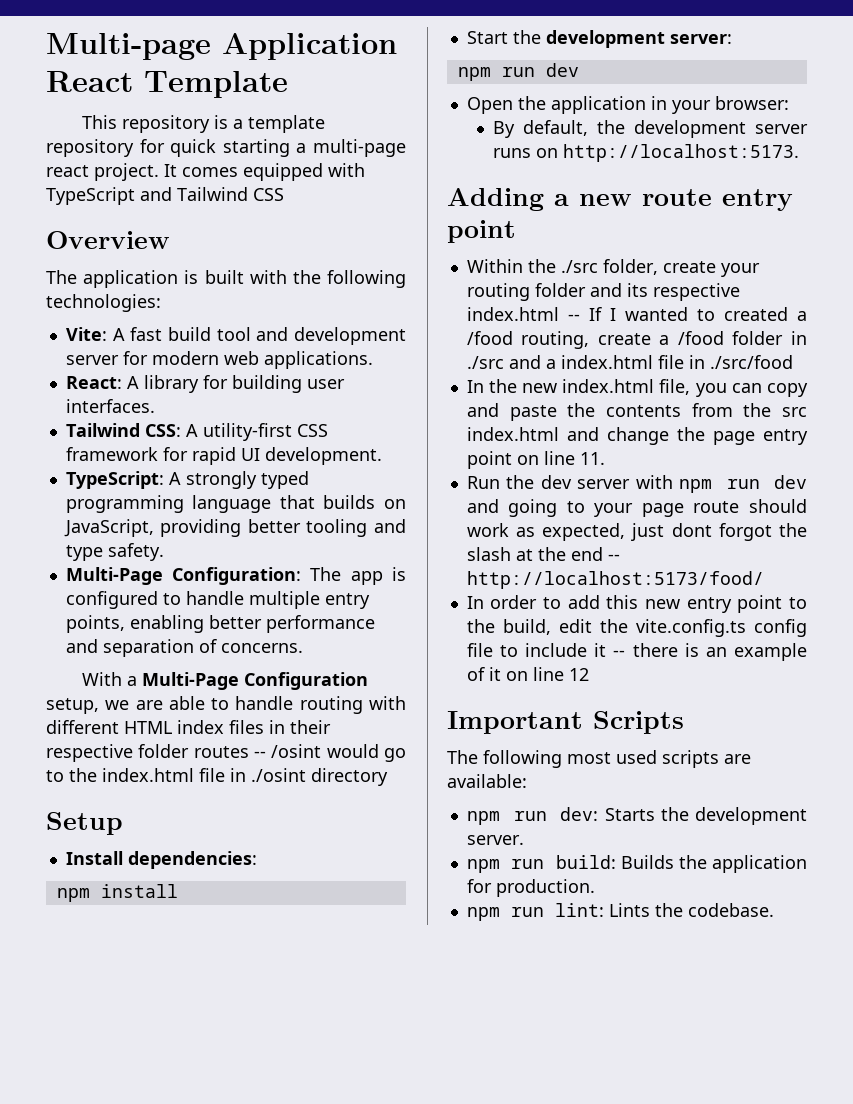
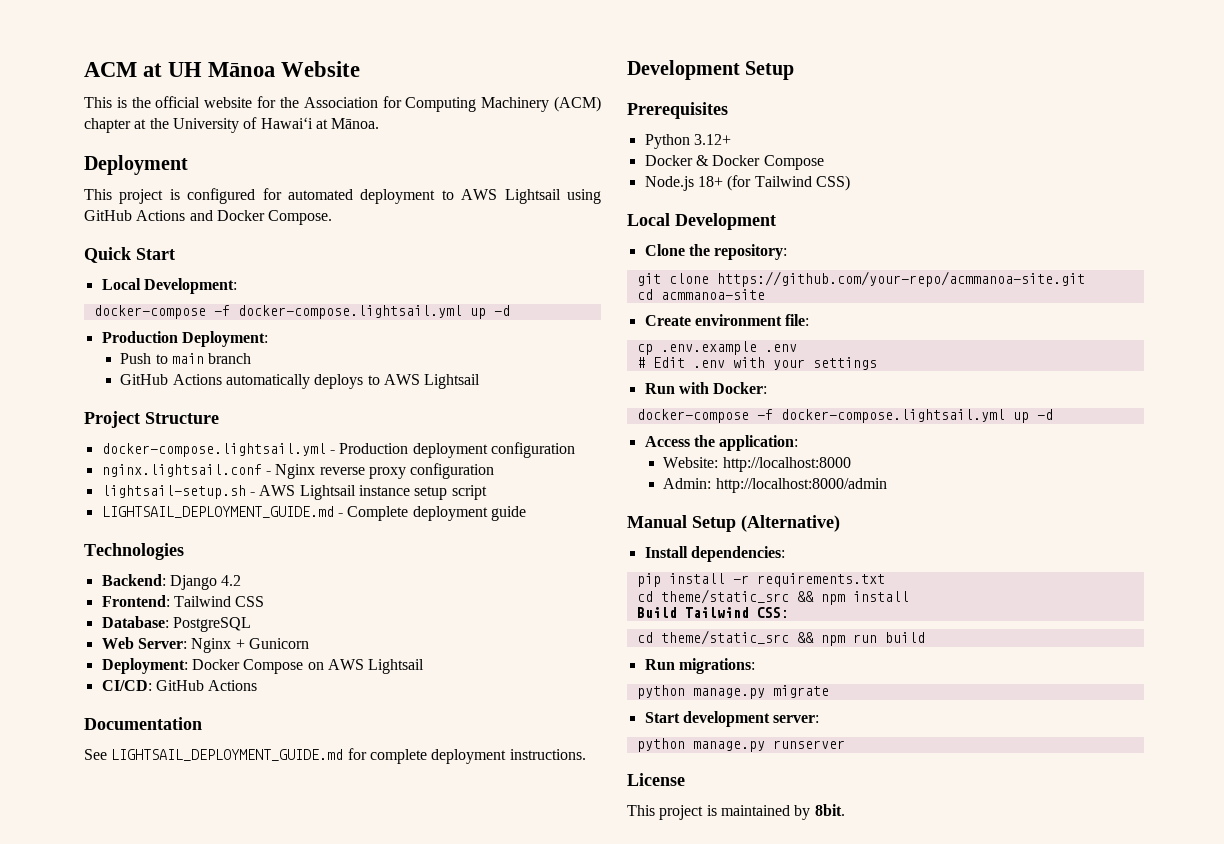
[46,33,397,60] [46,71,288,98] [82,115,326,133] [46,139,406,157] [46,163,365,181] [46,187,284,205] [46,231,170,249] [46,270,406,288] [46,294,161,312] [65,327,406,345] [65,351,373,369] [65,375,345,393] [65,399,155,413] [65,423,328,441] [65,447,382,465] [65,471,309,489] [65,495,407,513] [63,519,406,537] [65,543,164,561] [65,567,406,585] [65,591,370,609] [65,615,375,633] [65,639,303,657] [82,672,369,690] [46,696,406,714] [46,720,331,734] [46,744,406,762] [46,768,388,786] [46,812,123,835] Multi-page Application React Template // This repository is a template repository for quick starting a multi-page react project. It comes equipped with TypeScript and Tailwind CSS // Overview // The application is built with the following technologies: // Vite: A fast build tool and development server for modern web applications. // React: A library for building user interfaces. // Tailwind CSS: A utility-first CSS framework for rapid UI development. // TypeScript: A strongly typed programming language that builds on JavaScript, providing better tooling and type safety. // Multi-Page Configuration: The app is configured to handle multiple entry points, enabling better performance and separation of concerns. // With a Multi-Page Configuration setup, we are able to handle routing with different HTML index files in their respective folder routes -- /osint would go to the index.html file in ./osint directory // Setup -> [84,61,361,77] [84,96,601,112] [84,117,380,133] [84,155,188,175] [84,188,601,204] [84,210,333,225] [84,247,175,263] [101,278,237,294] [93,305,510,319] [101,331,268,347] [120,353,252,364] [120,374,481,389] [84,411,219,428] [101,442,575,458] [101,463,495,479] [101,485,487,500] [101,506,526,521] [84,543,184,560] [101,574,242,590] [101,595,265,607] [101,616,251,632] [101,637,309,653] [101,658,425,674] [101,680,258,691] [84,717,202,730] [84,748,586,764] [627,60,795,80] [627,102,728,119] [644,134,731,149] [644,155,824,170] [644,175,850,191] [627,213,776,230] [644,244,788,260] [636,271,1085,287] [636,289,765,300] [644,314,810,326] [636,341,797,355] [636,357,877,370] [644,382,768,394] [636,409,1053,423] [644,435,799,451] [663,457,851,472] [663,478,887,493] [627,515,840,532] ACM at UH Mānoa Website // This is the official website for the Association for Computing Machinery (ACM) chapter at the University of Hawaiʻi at Mānoa. // Deployment // This project is configured for automated deployment to AWS Lightsail using GitHub Actions and Docker Compose. // Quick Start // Local Development: // docker-compose -f docker-compose.lightsail.yml up -d // Production Deployment: // Push to main branch // GitHub Actions automatically deploys to AWS Lightsail // Project Structure // docker-compose.lightsail.yml - Production deployment configuration // nginx.lightsail.conf - Nginx reverse proxy configuration // lightsail-setup.sh - AWS Lightsail instance setup script // LIGHTSAIL_DEPLOYMENT_GUIDE.md - Complete deployment guide // Technologies // Backend: Django 4.2 // Frontend: Tailwind CSS // Database: PostgreSQL // Web Server: Nginx + Gunicorn // Deployment: Docker Compose on AWS Lightsail // CI/CD: GitHub Actions // Documentation // See LIGHTSAIL_DEPLOYMENT_GUIDE.md for complete deployment instructions. // Development Setup // Prerequisites // Python 3.12+ // Docker & Docker Compose // Node.js 18+ (for Tailwind CSS) // Local Development // Clone the repository: // git clone https://github.com/your-repo/acmmanoa-site.git // cd acmmanoa-site // Create environment file: // cp .env.example .env // # Edit .env with your settings // Run with Docker: // docker-compose -f docker-compose.lightsail.yml up -d // Access the application: // Website: http://localhost:8000 // Admin: http://localhost:8000/admin // Manual Setup (Alternative)
[56,884,178,902] [466,30,541,44] npm install // Start the -> [636,573,885,587] [636,589,909,605] [636,607,789,618] [636,630,925,646] [644,658,755,674] [636,685,829,699] [644,712,680,723] pip install -r requirements.txt // cd theme/static_src && npm install // Build Tailwind CSS: // cd theme/static_src && npm run build // Run migrations: // python manage.py migrate // Start
[457,63,579,81] [466,96,789,114] [493,120,808,138] [493,144,800,162] [447,188,793,211] [447,220,516,243] [466,259,760,277] [466,283,740,301] [466,307,807,321] [466,331,807,349] [466,355,793,369] [466,379,808,397] [466,403,807,421] [466,427,808,445] [466,451,605,469] [466,475,807,493] [466,499,807,517] [466,523,807,541] [466,547,620,561] [466,571,764,589] [466,595,807,613] [466,619,807,637] [466,643,807,661] [466,667,589,681] [447,711,684,734] [447,750,751,768] [447,774,527,788] [466,807,807,825] [466,835,524,845] [466,855,807,873] [466,879,595,897] [466,903,774,921] npm run dev // Open the application in your browser: // By default, the development server runs on http://localhost:5173. // Adding a new route entry point // Within the ./src folder, create your routing folder and its respective index.html -- If I wanted to created a /food routing, create a /food folder in ./src and a index.html file in ./src/food // In the new index.html file, you can copy and paste the contents from the src index.html and change the page entry point on line 11. // Run the dev server with npm run dev and going to your page route should work as expected, just dont forgot the slash at the end -- http://localhost:5173/food/ // In order to add this new entry point to the build, edit the vite.config.ts config file to include it -- there is an example of it on line 12 // Important Scripts // The following most used scripts are available: // npm run dev: Starts the development server. // npm run build: Builds the application for production. // npm run lint: Lints the codebase. -> [636,738,845,752] [627,773,685,786] [627,804,845,820] python manage.py runserver // License // This project is maintained by 8bit.

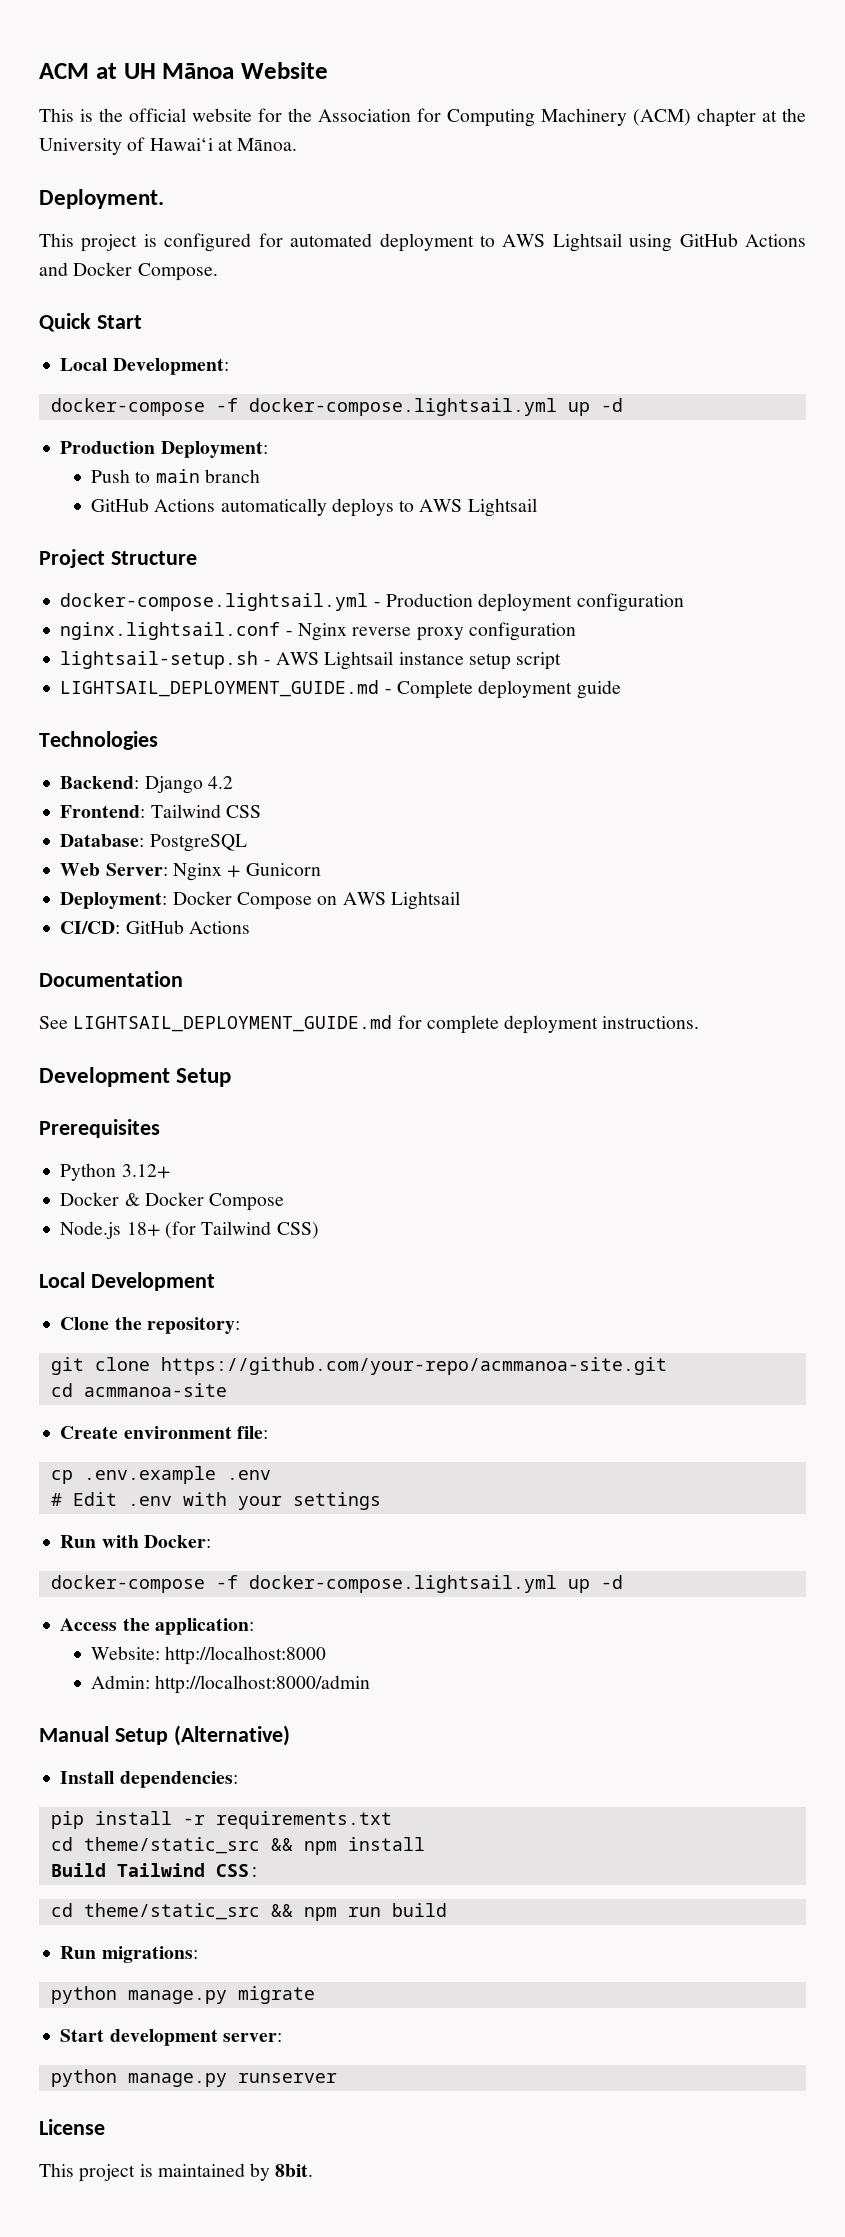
[84,155,188,175] Deployment -> [39,189,164,209] Deployment.

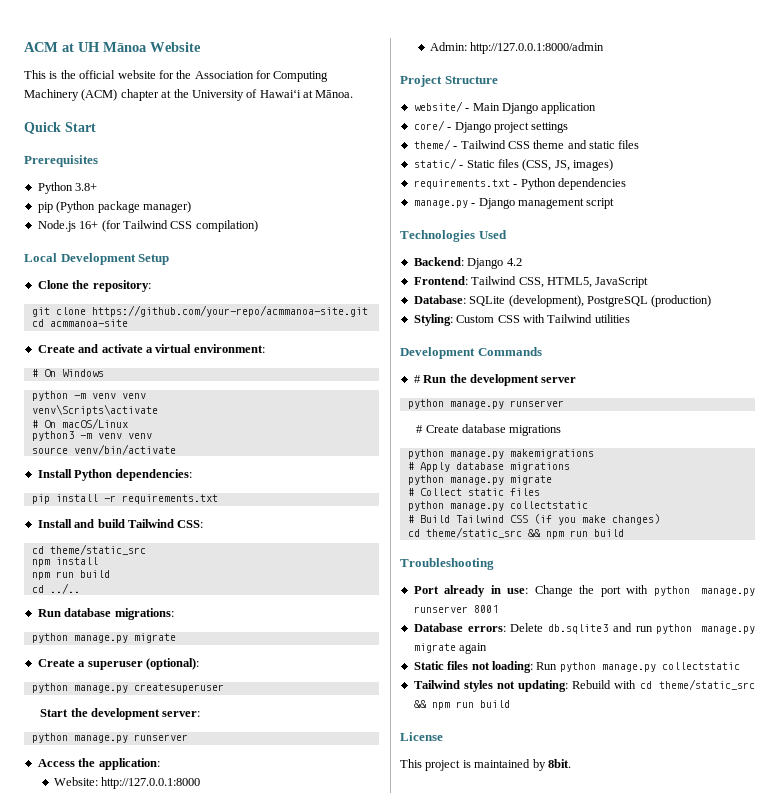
[39,189,164,209] [39,233,806,252] [39,262,218,281] [39,313,142,332] [60,358,229,375] [50,398,623,416] [60,441,268,458] [91,469,260,483] [91,498,537,517] [39,549,197,568] [60,593,684,612] [60,622,576,641] [60,651,562,670] [60,680,621,699] [39,731,158,750] [60,776,233,794] [60,804,261,818] [60,834,247,852] [60,863,321,881] [60,891,460,910] [60,920,250,934] [39,971,183,987] [39,1015,700,1034] [39,1067,232,1087] [39,1119,160,1138] [60,1163,170,1181] [60,1192,285,1211] Deployment. // This project is configured for automated deployment to AWS Lightsail using GitHub Actions and Docker Compose. // Quick Start // Local Development: // docker-compose -f docker-compose.lightsail.yml up -d // Production Deployment: // Push to main branch // GitHub Actions automatically deploys to AWS Lightsail // Project Structure // docker-compose.lightsail.yml - Production deployment configuration // nginx.lightsail.conf - Nginx reverse proxy configuration // lightsail-setup.sh - AWS Lightsail instance setup script // LIGHTSAIL_DEPLOYMENT_GUIDE.md - Complete deployment guide // Technologies // Backend: Django 4.2 // Frontend: Tailwind CSS // Database: PostgreSQL // Web Server: Nginx + Gunicorn // Deployment: Docker Compose on AWS Lightsail // CI/CD: GitHub Actions // Documentation // See LIGHTSAIL_DEPLOYMENT_GUIDE.md for complete deployment instructions. // Development Setup // Prerequisites // Python 3.12+ // Docker & Docker Compose -> [24,122,96,134] [24,155,98,167] [37,182,98,194] [37,201,191,213] Quick Start // Prerequisites // Python 3.8+ // pip (Python package manager)
[126,1222,160,1237] 18+ -> [79,221,99,229] 16+
[276,1222,319,1239] CSS) -> [170,220,258,232] CSS compilation)
(215, 1281) none -> [138,254,170,265] Setup
[123,1426,268,1439] [50,1466,271,1484] [50,1492,381,1510] [60,1535,211,1548] [50,1575,623,1593] [60,1618,254,1635] [91,1646,327,1665] [91,1675,371,1694] [39,1725,290,1746] [60,1771,115,1784] environment file: // cp .env.example .env // # Edit .env with your settings // Run with Docker: // docker-compose -f docker-compose.lightsail.yml up -d // Access the application: // Website: http://localhost:8000 // Admin: http://localhost:8000/admin // Manual Setup (Alternative) // Install -> [78,344,265,353] [31,369,104,377] [31,391,146,401] [31,404,158,416] [31,418,128,429] [31,431,152,441] [31,444,176,455] [37,469,113,481] and activate a virtual environment: // # On Windows // python -m venv venv // venv\Scripts\activate // # On macOS/Linux // python3 -m venv venv // source venv/bin/activate // Install Python
[50,1837,293,1854] // cd theme/static_src && -> [37,519,204,528] [31,544,146,555] // Install and build Tailwind CSS: // cd theme/static_src //
[50,1863,260,1877] [50,1903,447,1921] [60,1946,198,1963] [50,1986,315,2004] [60,2029,282,2046] [50,2069,337,2087] Build Tailwind CSS: // cd theme/static_src && npm run build // Run migrations: // python manage.py migrate // Start development server: // python manage.py runserver -> [31,570,110,580] [31,583,80,594] [37,608,174,620] [31,633,176,643] [37,658,199,670] [31,683,224,693] [40,708,201,720] [31,733,188,743] [37,758,160,770] [53,777,201,789] [429,42,605,54] [400,75,498,87] [413,101,597,114] [413,120,569,133] [413,139,640,150] [413,158,613,171] [413,178,626,190] [413,198,615,209] [400,230,507,242] [413,257,522,269] [413,276,649,288] [413,295,712,307] [413,314,630,326] [400,347,542,359] [413,374,577,386] [407,399,564,409] [416,424,562,436] [407,449,594,459] [407,462,570,472] [407,475,552,485] [407,488,540,496] [407,501,588,511] [407,514,660,525] [407,527,624,539] [400,558,494,570] [413,585,755,597] [413,605,498,613] [413,623,755,634] [413,643,488,654] [413,661,740,673] [413,679,755,692] [413,700,510,710] npm run build // cd ../.. // Run database migrations: // python manage.py migrate // Create a superuser (optional): // python manage.py createsuperuser // Start the development server: // python manage.py runserver // Access the application: // Website: http://127.0.0.1:8000 // Admin: http://127.0.0.1:8000/admin // Project Structure // website/ - Main Django application // core/ - Django project settings // theme/ - Tailwind CSS theme and static files // static/ - Static files (CSS, JS, images) // requirements.txt - Python dependencies // manage.py - Django management script // Technologies Used // Backend: Django 4.2 // Frontend: Tailwind CSS, HTML5, JavaScript // Database: SQLite (development), PostgreSQL (production) // Styling: Custom CSS with Tailwind utilities // Development Commands // # Run the development server // python manage.py runserver // # Create database migrations // python manage.py makemigrations // # Apply database migrations // python manage.py migrate // # Collect static files // python manage.py collectstatic // # Build Tailwind CSS (if you make changes) // cd theme/static_src && npm run build // Troubleshooting // Port already in use: Change the port with python manage.py runserver 8001 // Database errors: Delete db.sqlite3 and run python manage.py migrate again // Static files not loading: Run python manage.py collectstatic // Tailwind styles not updating: Rebuild with cd theme/static_src && npm run build

